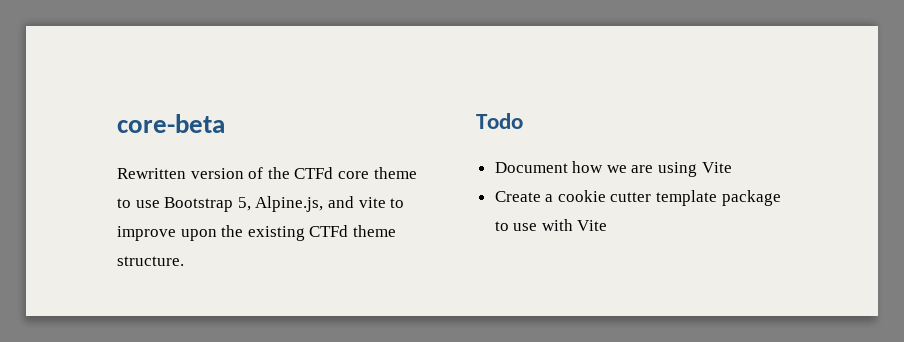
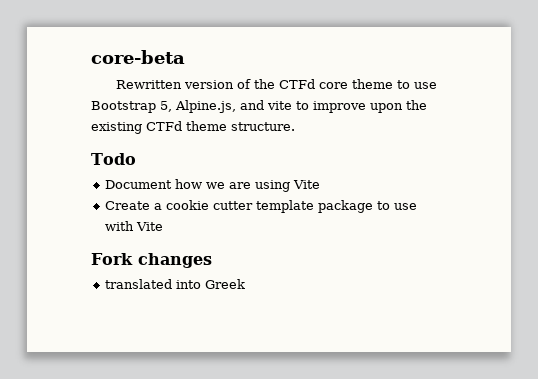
(608, 225) none -> [91,253,212,268] [104,279,245,289] // Fork changes // translated into Greek

